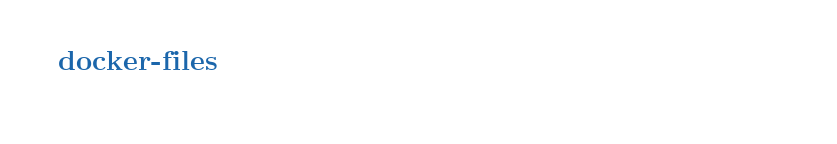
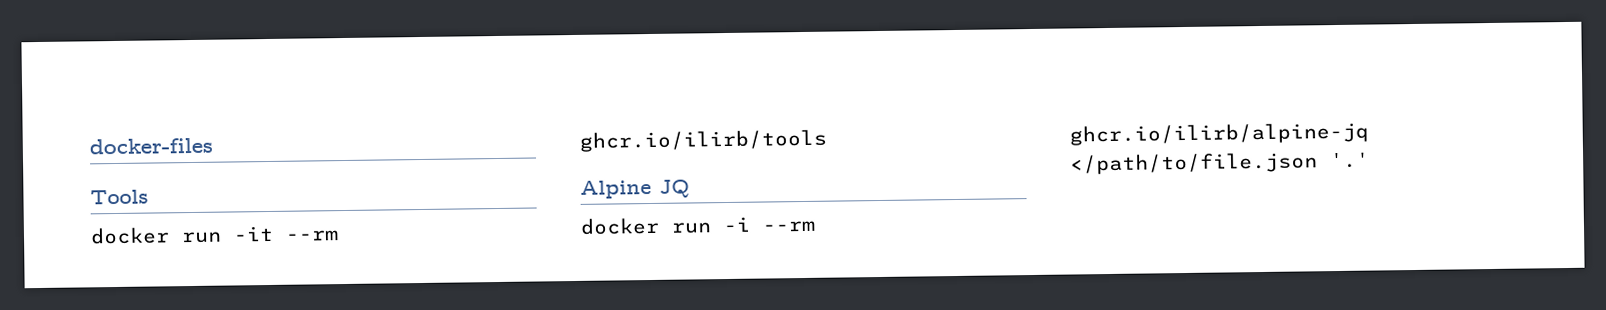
(218, 60) none -> [90,189,149,205] [90,225,339,245] [579,129,827,152] [580,179,690,199] [580,216,815,235] [1069,122,1369,146] [1070,152,1370,175] // Tools // docker run -it --rm ghcr.io/ilirb/tools // Alpine JQ // docker run -i --rm ghcr.io/ilirb/alpine-jq </path/to/file.json '.'

